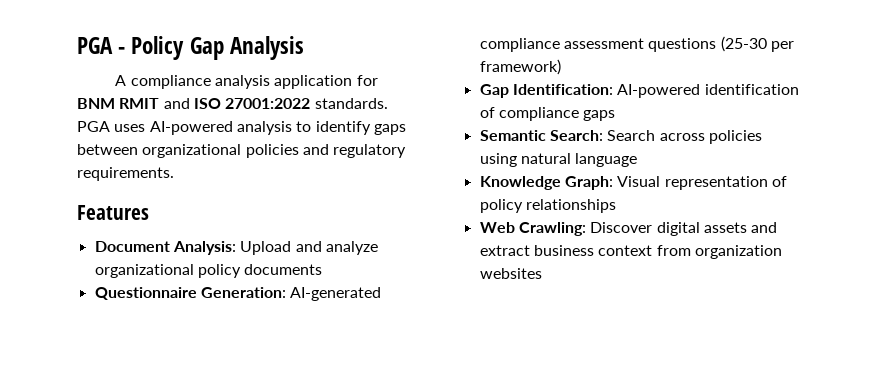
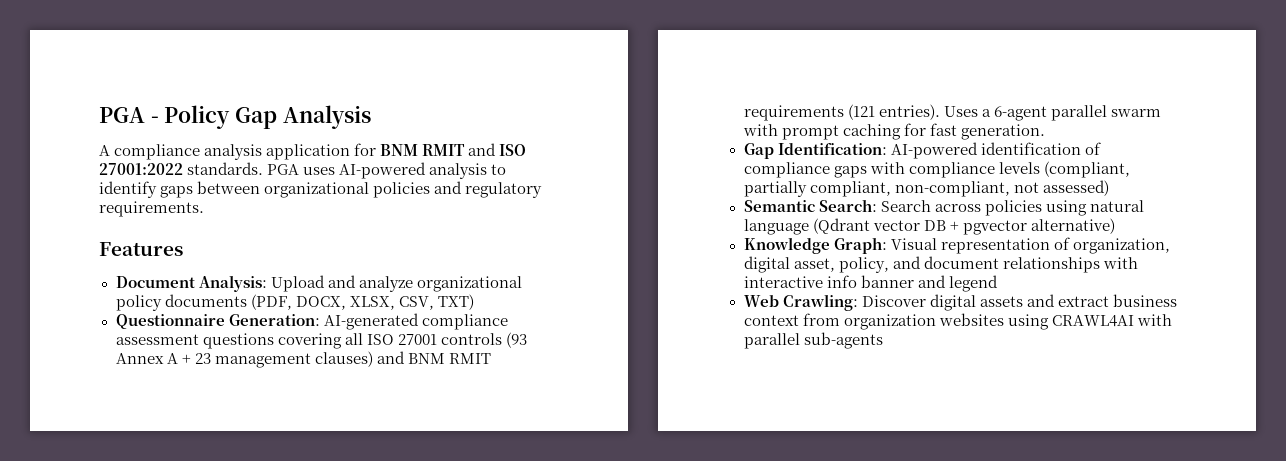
(323, 269) none -> [250,294,474,310] (PDF, DOCX, XLSX, CSV, TXT)
[720,36,794,52] [479,59,561,75] (25-30 per framework) -> [277,332,527,349] [115,351,491,368] [743,104,1161,121] [742,123,1045,140] covering all ISO 27001 controls (93 Annex A + 23 management clauses) and BNM RMIT requirements (121 entries). Uses a 6-agent parallel swarm with prompt caching for fast generation.
(616, 115) none -> [869,161,1130,178] [743,180,1109,197] with compliance levels (compliant, partially compliant, non-compliant, not assessed)
(638, 160) none -> [812,218,1115,235] (Qdrant vector DB + pgvector alternative)
[479,199,616,213] policy relationships -> [1072,238,1170,254] [743,256,1138,273] [743,275,998,292] organization, digital asset, policy, and document relationships with interactive info banner and legend
(542, 273) none -> [1007,314,1172,330] [743,332,883,349] using CRAWL4AI with parallel sub-agents

